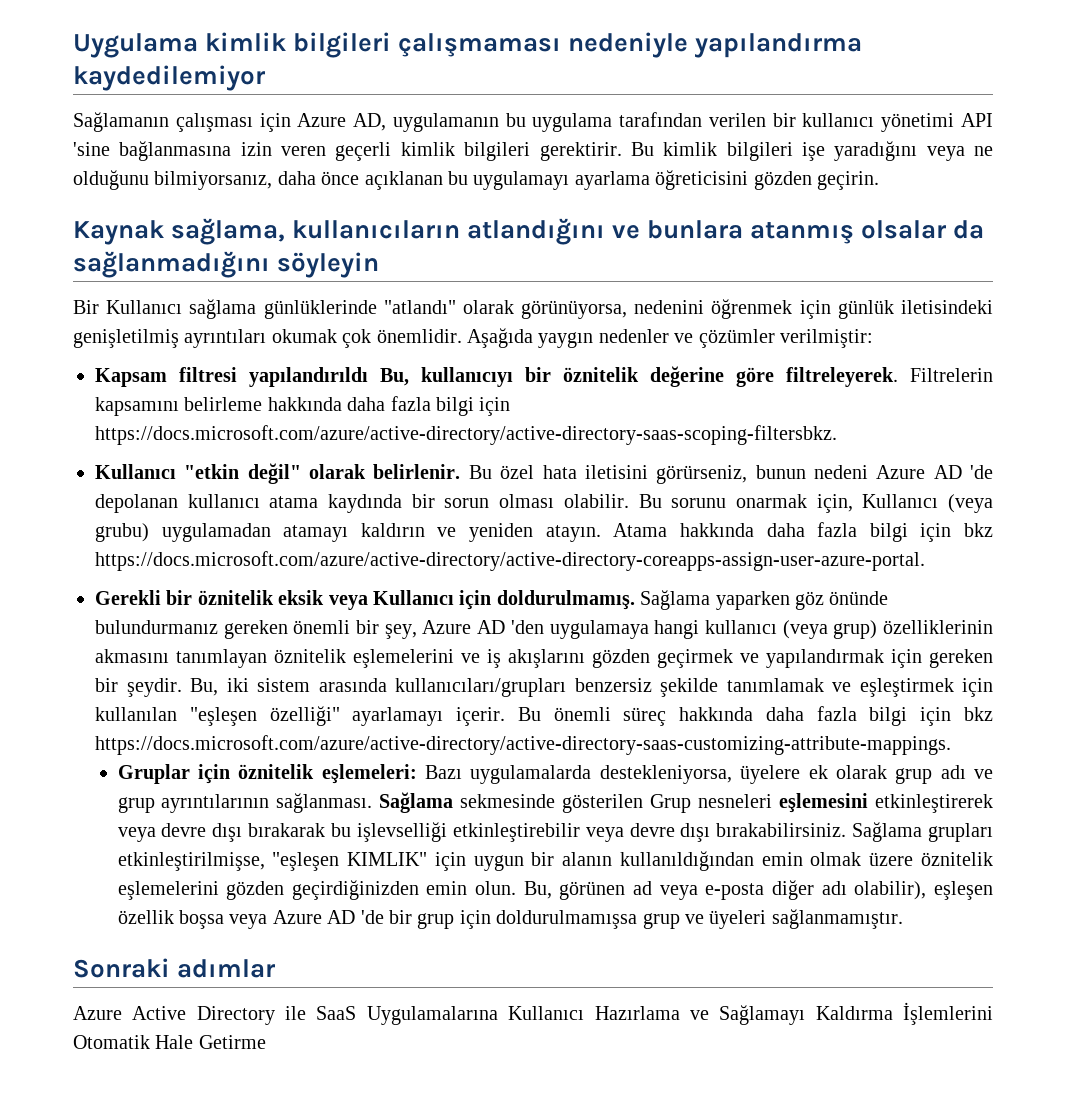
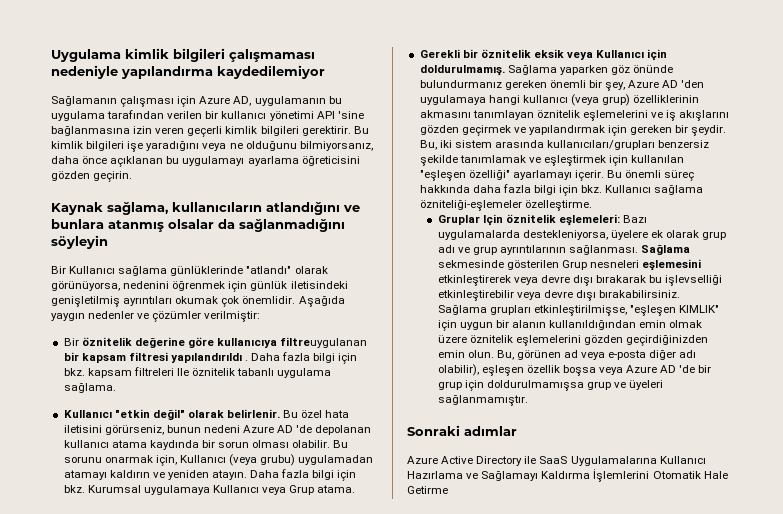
[95,366,993,387] [95,396,511,416] [95,425,837,445] Kapsam filtresi yapılandırıldı Bu, kullanıcıyı bir öznitelik değerine göre filtreleyerek. Filtrelerin kapsamını belirleme hakkında daha fazla bilgi için https://docs.microsoft.com/azure/active-directory/active-directory-saas-scoping-filtersbkz. -> [63,337,368,348] [63,352,358,364] [63,367,332,378] [63,383,116,393] Bir öznitelik değerine göre kullanıcıya filtreuygulanan bir kapsam filtresi yapılandırıldı . Daha fazla bilgi için bkz. kapsam filtreleri Ile öznitelik tabanlı uygulama sağlama.
[613,522,994,542] [95,551,925,571] Atama hakkında daha fazla bilgi için bkz https://docs.microsoft.com/azure/active-directory/active-directory-coreapps-assign-user-azure-portal. -> [250,469,357,481] [63,485,356,495] Daha fazla bilgi için bkz. Kurumsal uygulamaya Kullanıcı veya Grup atama.
[963,707,993,721] [95,735,951,755] bkz https://docs.microsoft.com/azure/active-directory/active-directory-saas-customizing-attribute-mappings. -> [581,185,704,195] [419,200,592,211] bkz. Kullanıcı sağlama özniteliği-eşlemeler özelleştirme.
[197,764,230,784] için -> [482,214,503,226] Için

